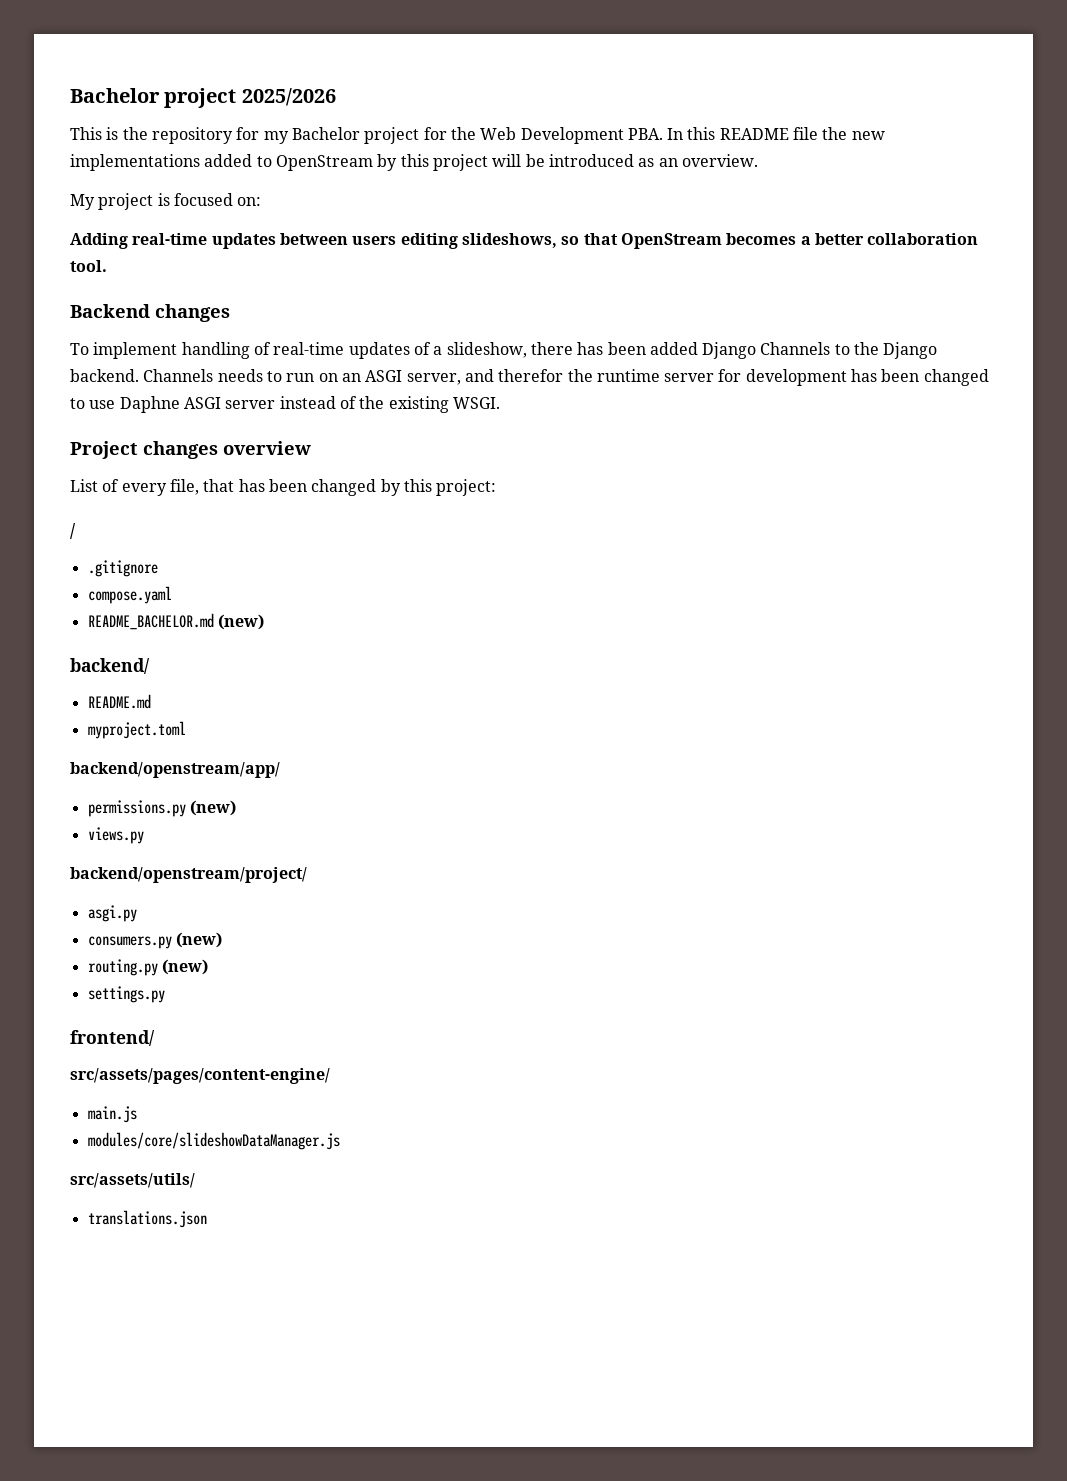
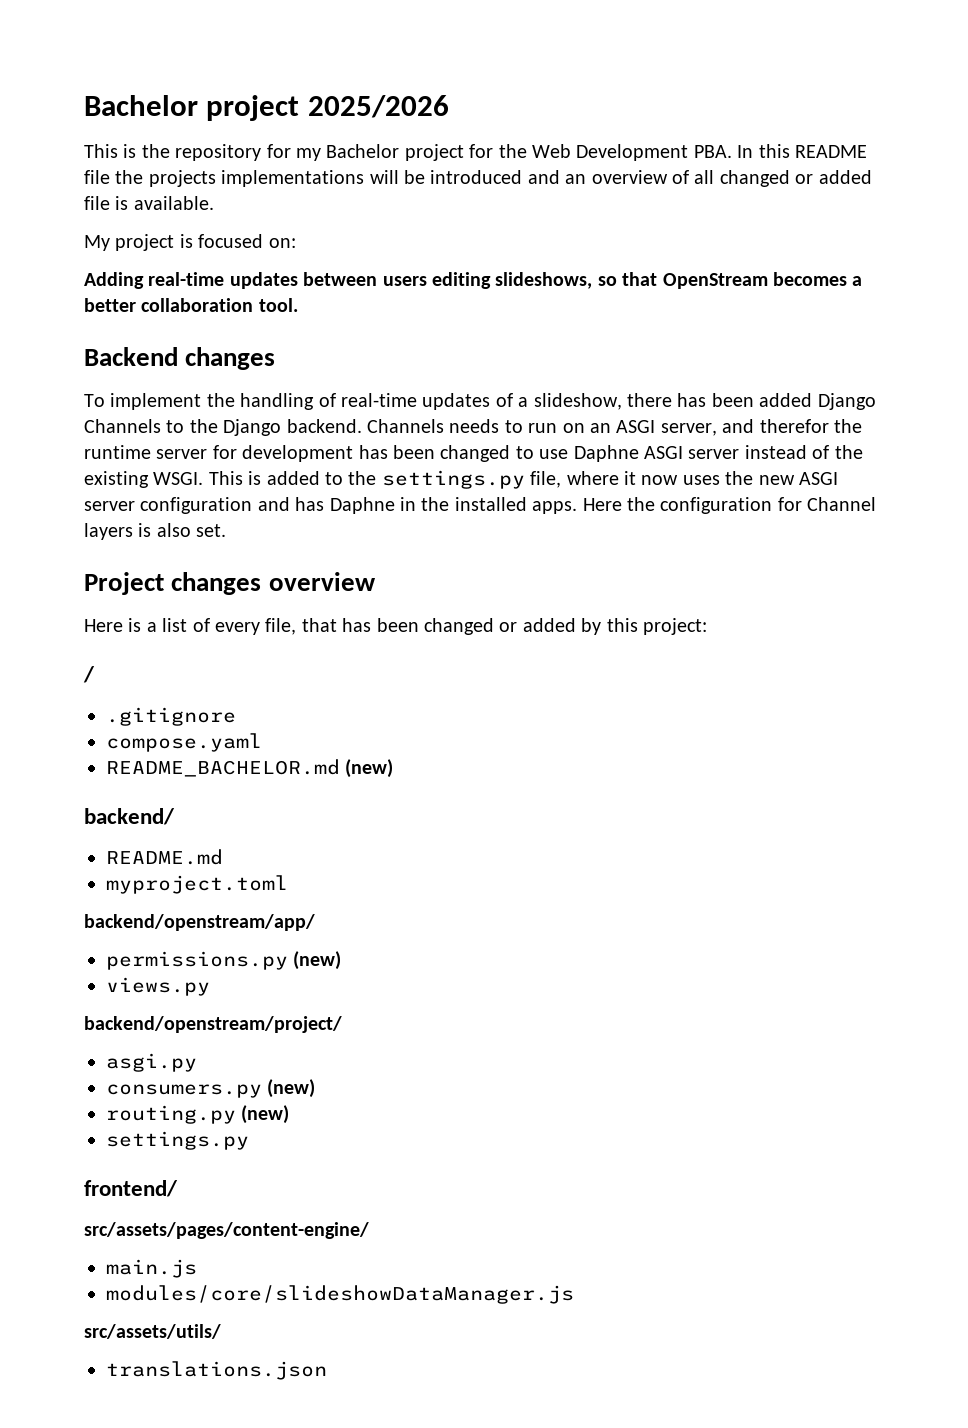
[851,131,885,140] [70,154,758,171] new implementations added to OpenStream by this project will be introduced as an overview. -> [148,170,872,187] [84,196,214,210] projects implementations will be introduced and an overview of all changed or added file is available.
(178, 350) none -> [206,393,235,407] the
(500, 403) none -> [208,470,838,489] [84,497,877,514] [84,523,227,540] This is added to the settings.py file, where it now uses the new ASGI server configuration and has Daphne in the installed apps. Here the configuration for Channel layers is also set.
[70,479,98,492] List -> [84,618,188,632] Here is a list
(377, 487) none -> [499,618,576,632] or added

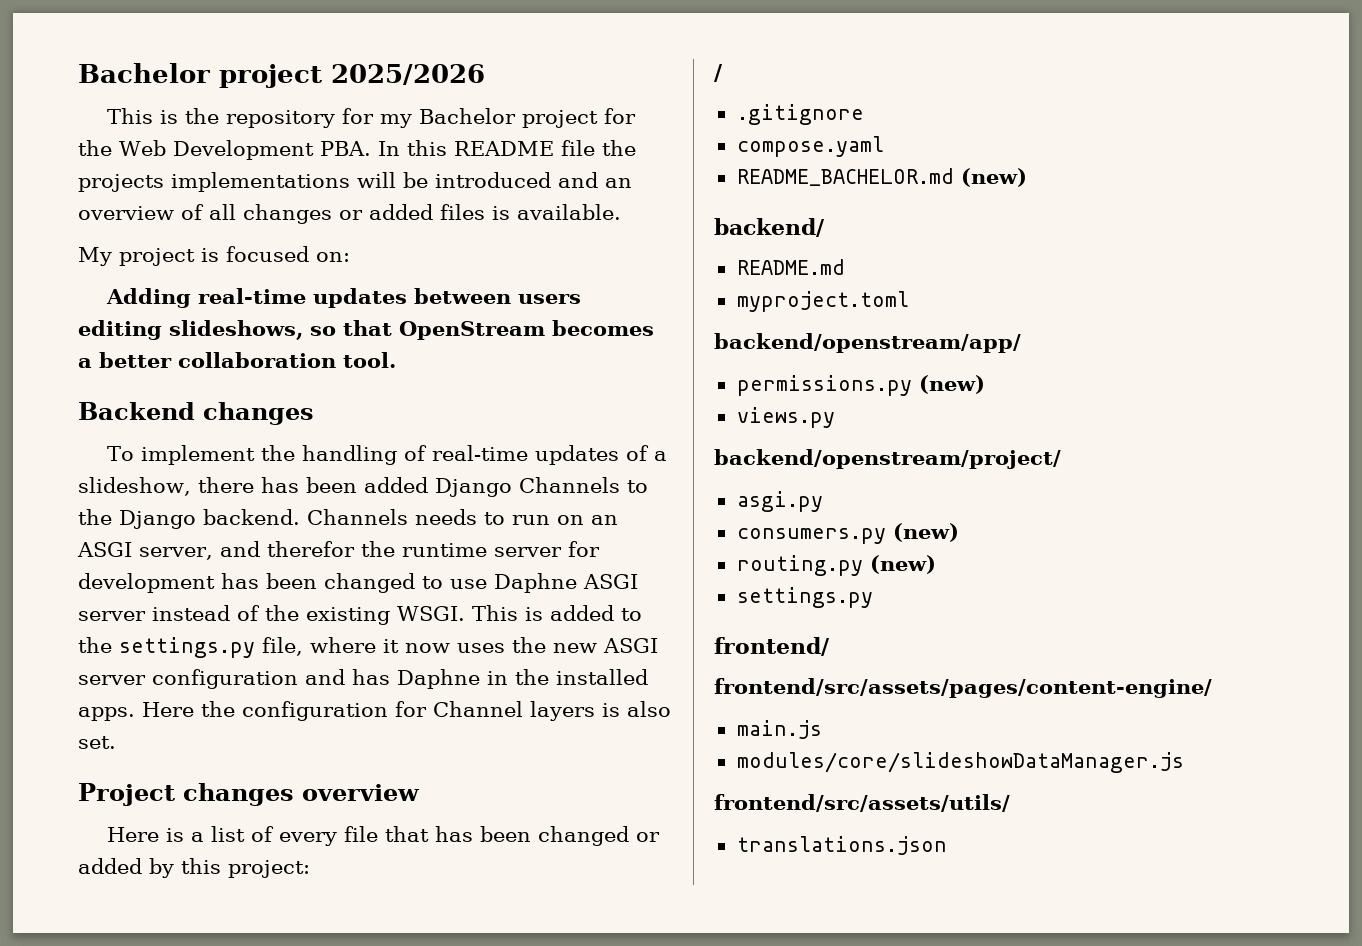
[719,170,872,187] [84,196,110,210] changed or added file -> [243,204,485,224] changes or added files
[265,618,297,635] file, -> [344,826,379,842] file
[84,1222,369,1239] src/assets/pages/content-engine/ -> [714,678,1212,698] frontend/src/assets/pages/content-engine/
[84,1324,221,1339] src/assets/utils/ -> [714,794,1010,812] frontend/src/assets/utils/

